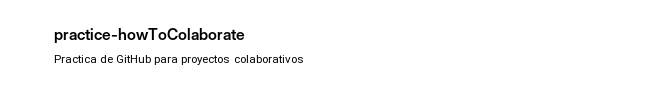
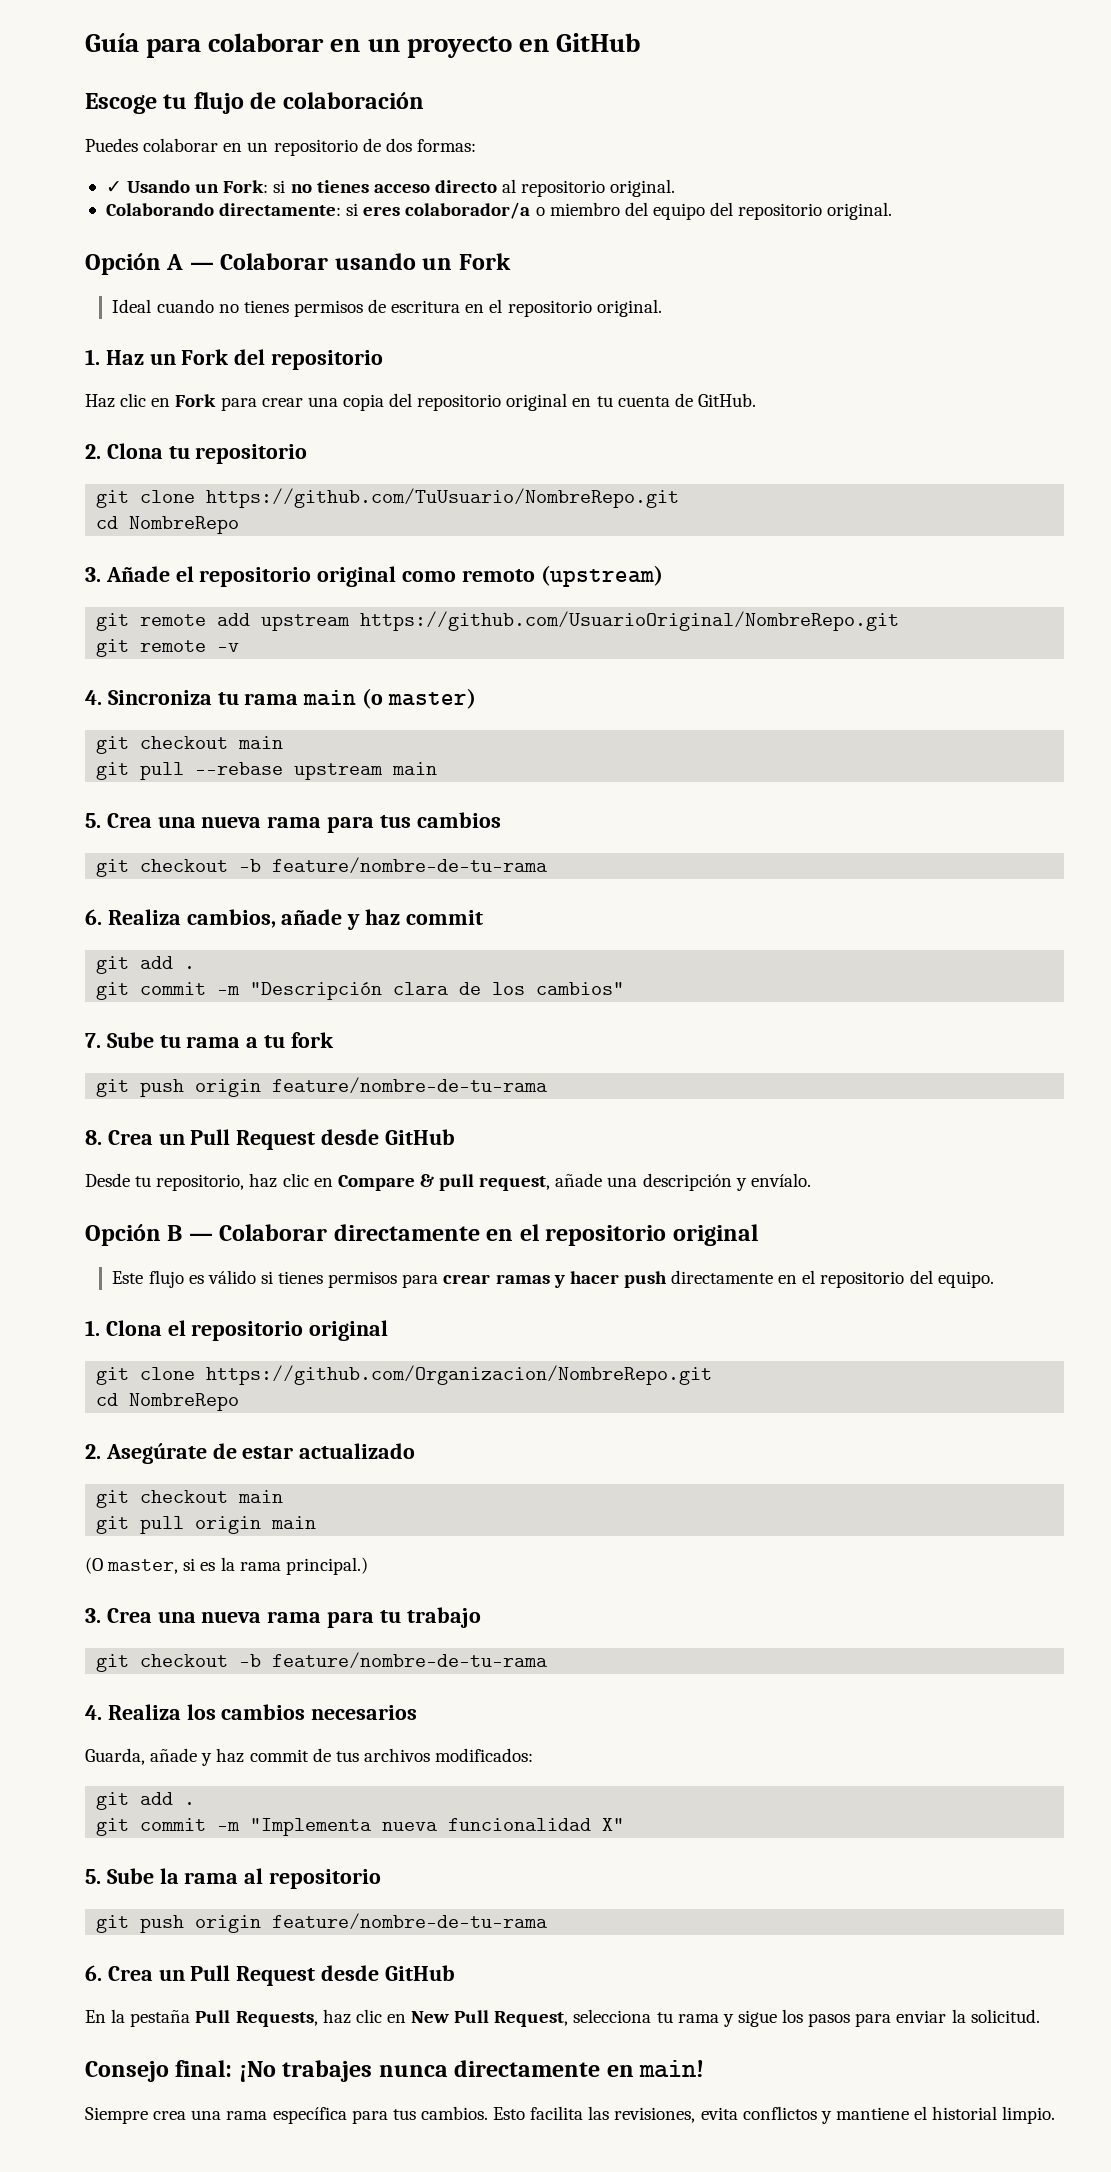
[54,28,245,44] [54,55,304,65] practice-howToColaborate // Practica de GitHub para proyectos colaborativos -> [85,33,641,58] [85,92,424,114] [85,138,476,156] [105,179,676,197] [105,202,893,220] [85,253,511,275] [112,299,662,317] [85,349,384,370] [85,393,756,411] [85,443,308,464] [96,488,680,508] [96,516,240,534] [85,565,663,587] [96,611,900,631] [96,639,240,657] [85,688,476,709] [96,736,284,754] [96,762,438,780] [85,812,501,833] [96,857,548,877] [85,909,483,930] [96,956,196,974] [96,982,625,1000] [85,1032,334,1048] [96,1077,548,1097] [85,1129,455,1150] [85,1173,811,1191] [85,1224,758,1246] [112,1270,994,1288] [85,1320,389,1341] [96,1365,713,1385] [96,1393,240,1411] [85,1443,416,1464] [96,1490,284,1508] [96,1516,317,1534] [85,1557,368,1575] [85,1607,481,1628] [96,1652,548,1672] [85,1704,418,1720] [85,1748,534,1766] [96,1792,196,1810] [96,1818,625,1836] [85,1868,382,1889] [96,1913,548,1933] [85,1965,455,1986] [85,2009,1040,2027] [85,2060,705,2082] [85,2106,1056,2124] Guía para colaborar en un proyecto en GitHub // Escoge tu flujo de colaboración // Puedes colaborar en un repositorio de dos formas: // ✓ Usando un Fork: si no tienes acceso directo al repositorio original. // Colaborando directamente: si eres colaborador/a o miembro del equipo del repositorio original. // Opción A — Colaborar usando un Fork // Ideal cuando no tienes permisos de escritura en el repositorio original. // 1. Haz un Fork del repositorio // Haz clic en Fork para crear una copia del repositorio original en tu cuenta de GitHub. // 2. Clona tu repositorio // git clone https://github.com/TuUsuario/NombreRepo.git // cd NombreRepo // 3. Añade el repositorio original como remoto (upstream) // git remote add upstream https://github.com/UsuarioOriginal/NombreRepo.git // git remote -v // 4. Sincroniza tu rama main (o master) // git checkout main // git pull --rebase upstream main // 5. Crea una nueva rama para tus cambios // git checkout -b feature/nombre-de-tu-rama // 6. Realiza cambios, añade y haz commit // git add . // git commit -m "Descripción clara de los cambios" // 7. Sube tu rama a tu fork // git push origin feature/nombre-de-tu-rama // 8. Crea un Pull Request desde GitHub // Desde tu repositorio, haz clic en Compare & pull request, añade una descripción y envíalo. // Opción B — Colaborar directamente en el repositorio original // Este flujo es válido si tienes permisos para crear ramas y hacer push directamente en el repositorio del equipo. // 1. Clona el repositorio original // git clone https://github.com/Organizacion/NombreRepo.git // cd NombreRepo // 2. Asegúrate de estar actualizado // git checkout main // git pull origin main // (O master, si es la rama principal.) // 3. Crea una nueva rama para tu trabajo // git checkout -b feature/nombre-de-tu-rama // 4. Realiza los cambios necesarios // Guarda, añade y haz commit de tus archivos modificados: // git add . // git commit -m "Implementa nueva funcionalidad X" // 5. Sube la rama al repositorio // git push origin feature/nombre-de-tu-rama // 6. Crea un Pull Request desde GitHub // En la pestaña Pull Requests, haz clic en New Pull Request, selecciona tu rama y sigue los pasos para enviar la solicitud. // Consejo final: ¡No trabajes nunca directamente en main! // Siempre crea una rama específica para tus cambios. Esto facilita las revisiones, evita conflictos y mantiene el historial limpio.

